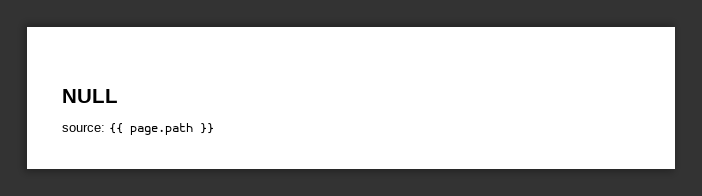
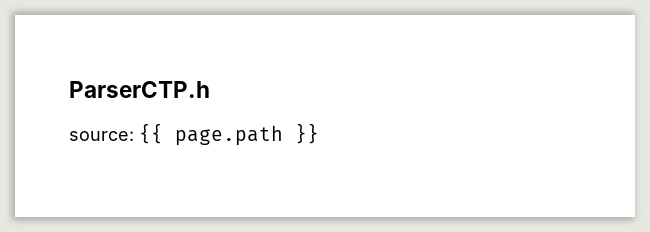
[62,89,118,103] NULL -> [69,81,210,98] ParserCTP.h

